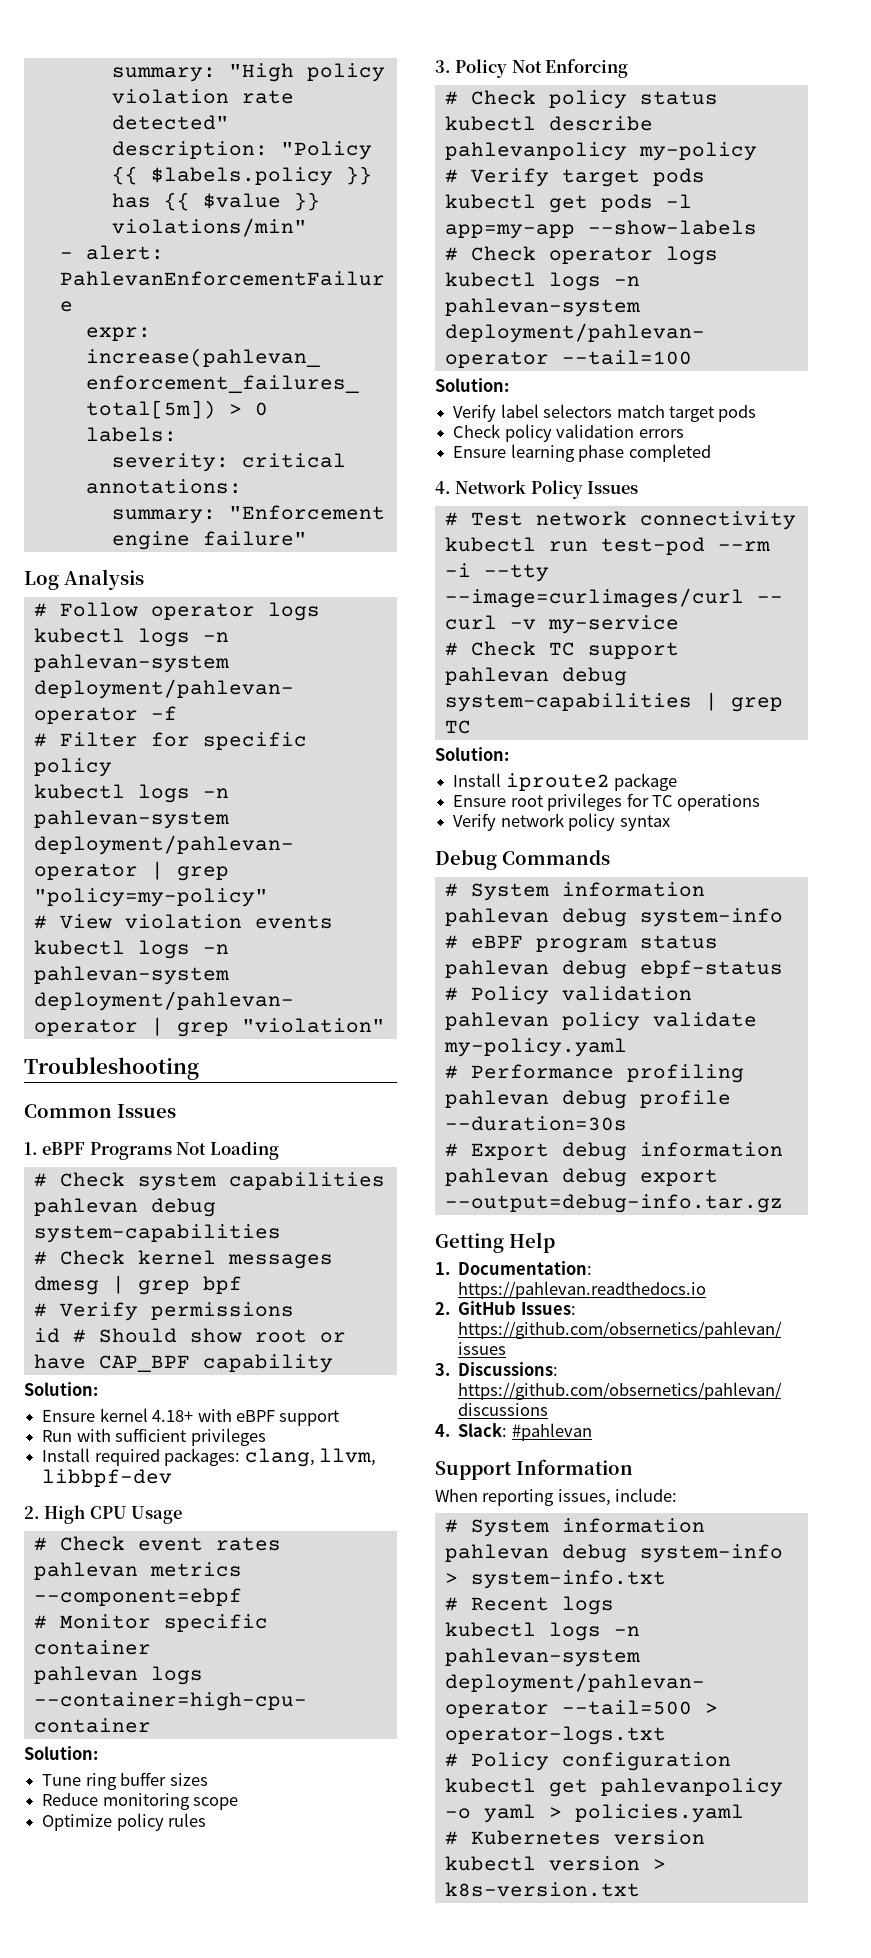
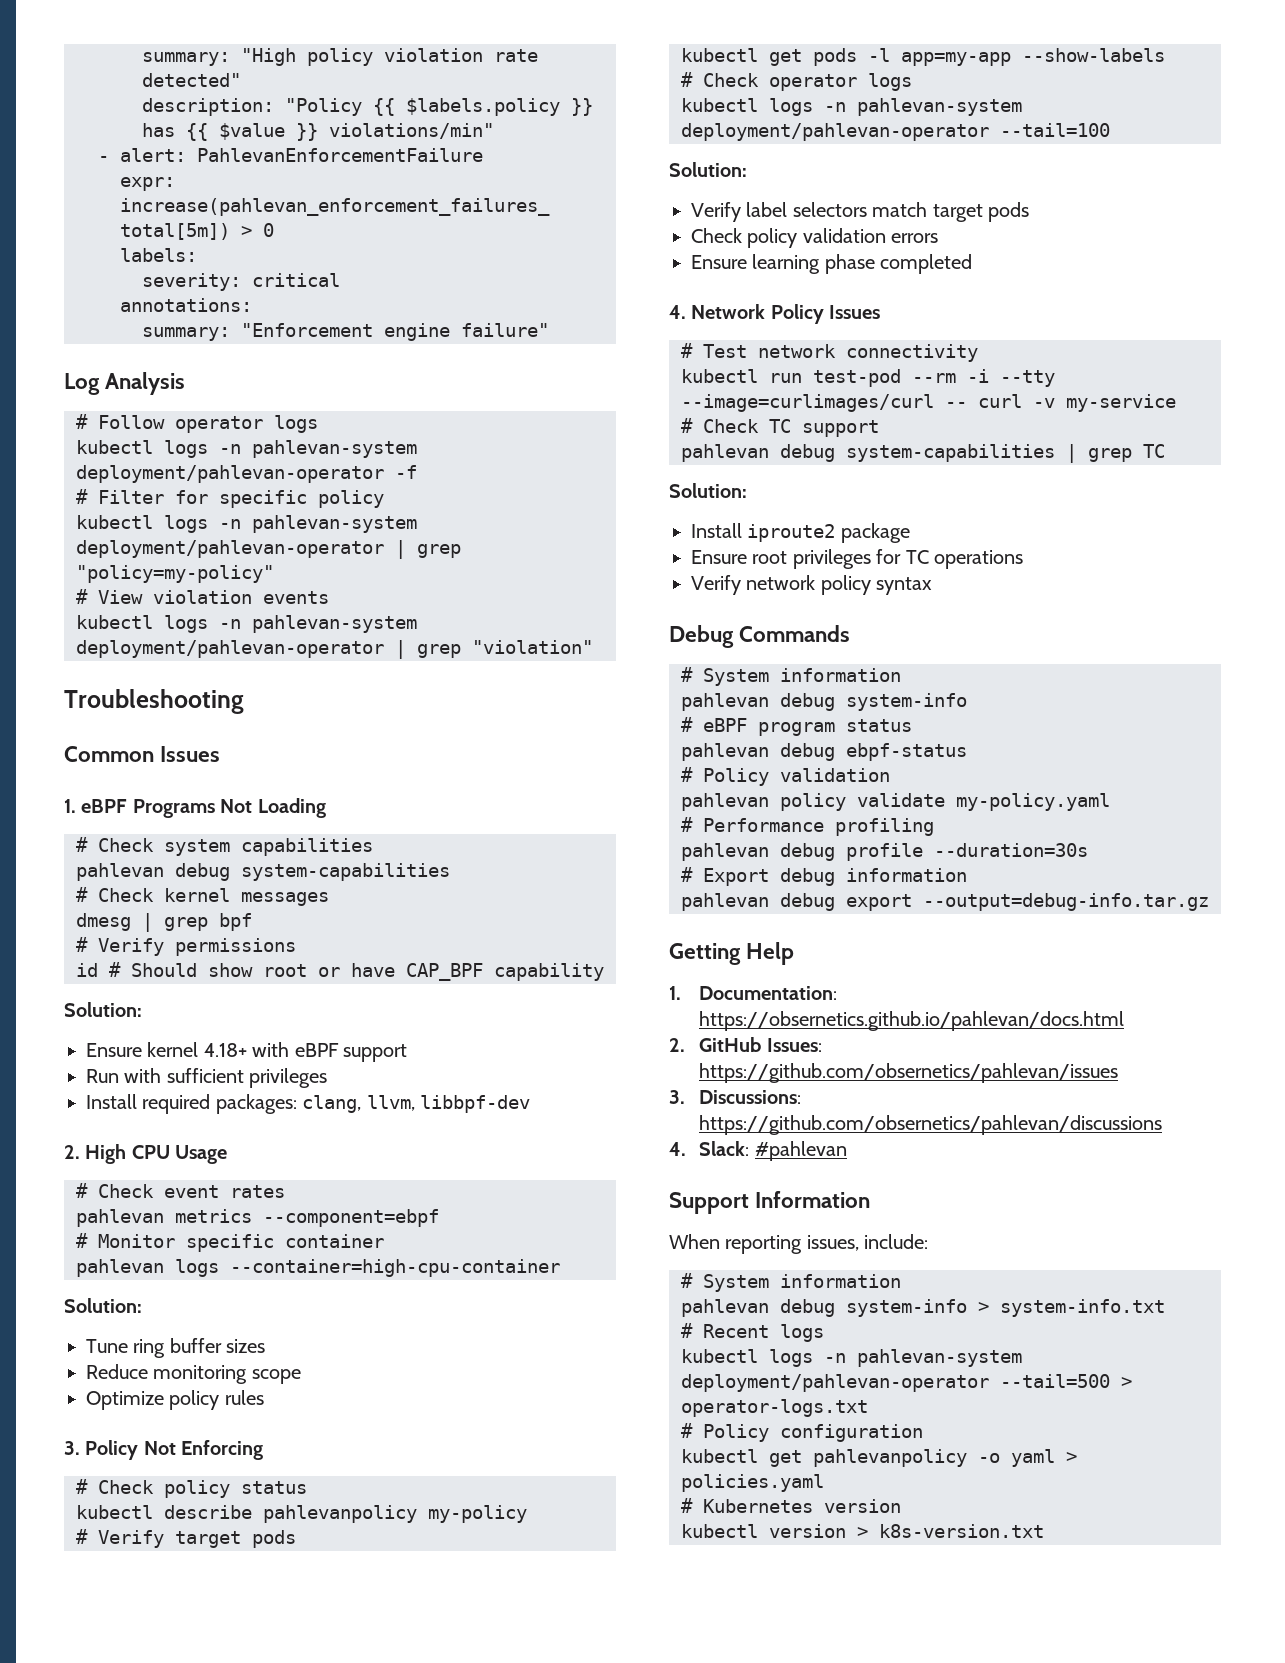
[458,1281,707,1299] https://pahlevan.readthedocs.io -> [699,1011,1125,1031] https://obsernetics.github.io/pahlevan/docs.html

